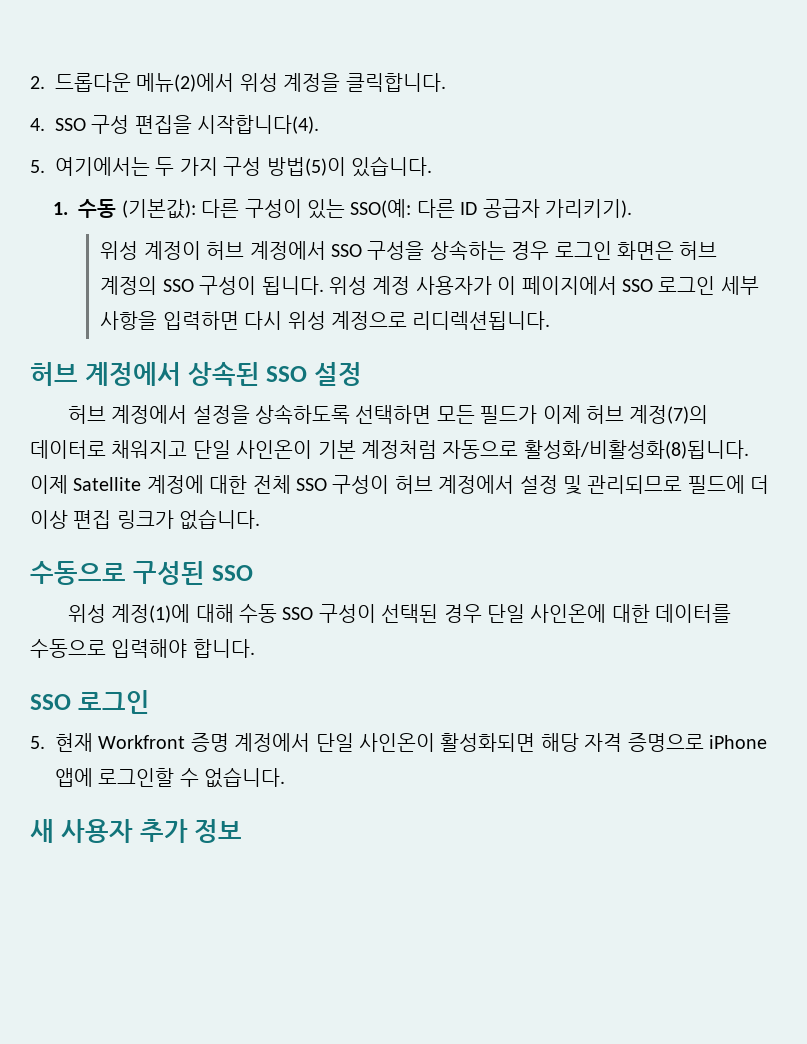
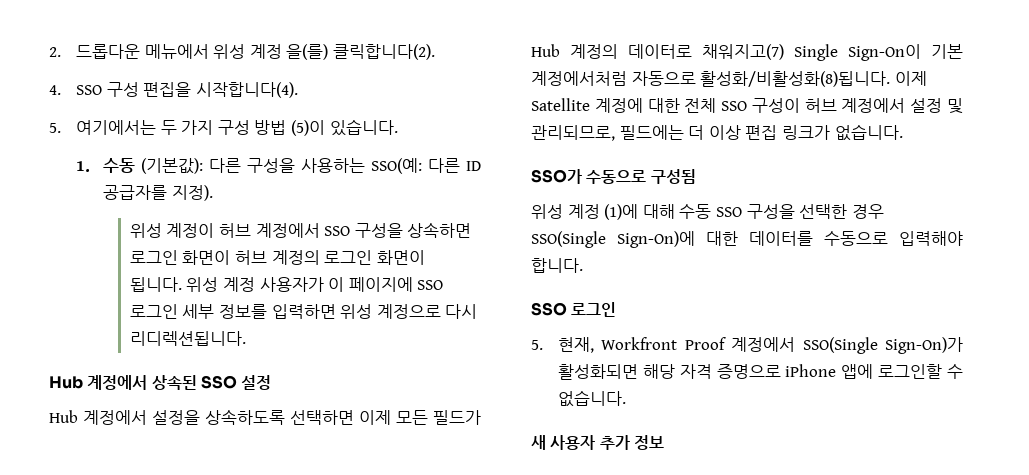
[136,73,446,92] 메뉴(2)에서 위성 계정을 클릭합니다. -> [144,44,435,60] 메뉴에서 위성 계정 을(를) 클릭합니다(2).
[266,157,346,176] 방법(5)이 -> [254,120,325,136] 방법 (5)이
[244,199,346,219] 구성이 있는 -> [246,158,365,173] 구성을 사용하는
[482,199,633,218] 공급자 가리키기). -> [102,185,213,201] 공급자를 지정).
[429,240,718,260] [100,276,257,295] 상속하는 경우 로그인 화면은 허브 계정의 SSO 구성이 -> [407,222,472,238] [129,250,425,265] 상속하면 로그인 화면이 허브 계정의 로그인 화면이
[521,276,617,295] 페이지에서 -> [348,277,413,292] 페이지에
[100,311,283,330] 사항을 입력하면 다시 -> [219,304,336,319] 정보를 입력하면
(407, 320) none -> [445,304,478,319] 다시
[30,362,78,386] 허브 -> [49,376,83,389] Hub
[67,405,106,424] 허브 -> [49,410,78,423] Hub
(432, 414) none -> [359,410,391,425] 이제
[542,405,709,424] [30,440,437,459] 이제 허브 계정(7)의 데이터로 채워지고 단일 사인온이 기본 계정처럼 -> [531,44,963,61] [531,71,627,86] Hub 계정의 데이터로 채워지고(7) Single Sign-On이 기본 계정에서처럼
[587,475,745,494] 관리되므로 필드에 -> [531,125,684,141] 관리되므로, 필드에는
[30,561,253,585] [67,604,191,623] 수동으로 구성된 SSO // 위성 계정(1)에 -> [531,169,696,184] [531,204,639,220] SSO가 수동으로 구성됨 // 위성 계정 (1)에
[318,604,607,623] 구성이 선택된 경우 단일 사인온에 -> [746,204,884,219] [531,231,695,248] 구성을 선택한 경우 SSO(Single Sign-On)에
[55,733,435,752] 현재 Workfront 증명 계정에서 단일 사인온이 -> [557,337,963,354] 현재, Workfront Proof 계정에서 SSO(Single Sign-On)가

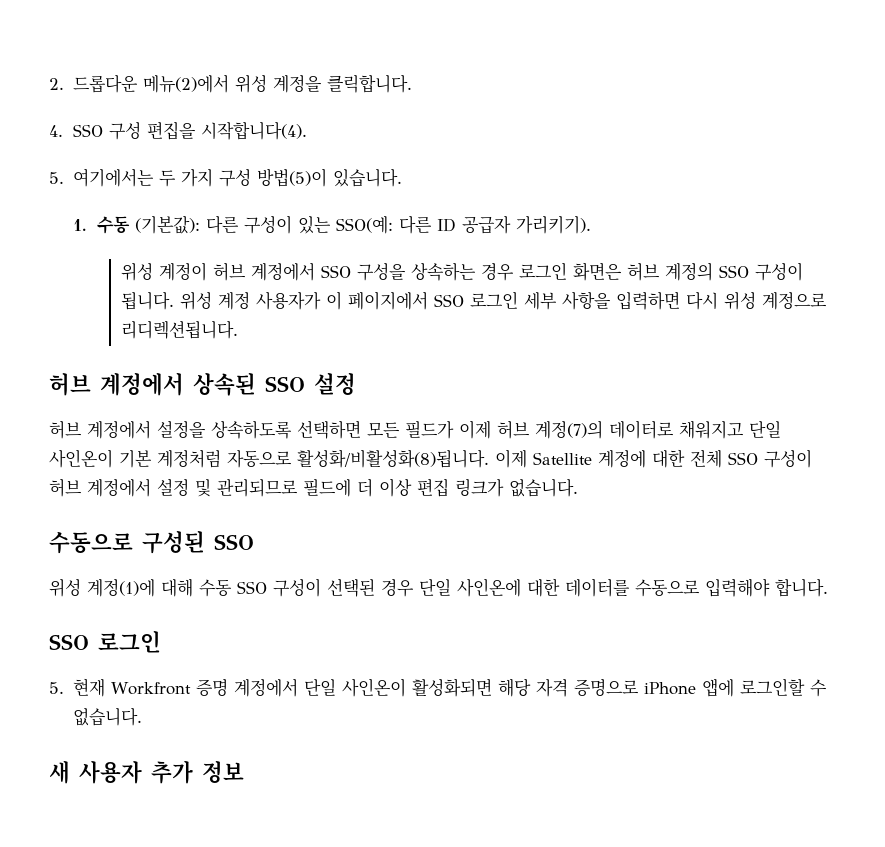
[144,44,435,60] 메뉴에서 위성 계정 을(를) 클릭합니다(2). -> [142,74,412,93] 메뉴(2)에서 위성 계정을 클릭합니다.
[254,120,325,136] 방법 (5)이 -> [256,168,327,187] 방법(5)이
[246,158,365,173] 구성을 사용하는 -> [243,215,331,234] 구성이 있는
[102,185,213,201] 공급자를 지정). -> [461,216,591,234] 공급자 가리키기).
[407,222,472,238] [129,250,425,265] 상속하면 로그인 화면이 허브 계정의 로그인 화면이 -> [410,262,803,281] 상속하는 경우 로그인 화면은 허브 계정의 SSO 구성이
[348,277,413,292] 페이지에 -> [347,291,428,310] 페이지에서
[219,304,336,319] 정보를 입력하면 -> [561,291,718,310] 사항을 입력하면 다시
[445,304,478,319] 다시 -> (827, 300) none
[49,376,83,389] Hub -> [49,373,91,396] 허브
[49,410,78,423] Hub -> [49,420,82,439] 허브
[359,410,391,425] 이제 -> (361, 429) none
[531,44,963,61] [531,71,627,86] Hub 계정의 데이터로 채워지고(7) Single Sign-On이 기본 계정에서처럼 -> [459,420,781,439] [49,449,221,468] 이제 허브 계정(7)의 데이터로 채워지고 단일 사인온이 기본 계정처럼
[531,125,684,141] 관리되므로, 필드에는 -> [217,479,351,497] 관리되므로 필드에
[531,169,696,184] [531,204,639,220] SSO가 수동으로 구성됨 // 위성 계정 (1)에 -> [49,531,254,554] [49,578,155,597] 수동으로 구성된 SSO // 위성 계정(1)에
[746,204,884,219] [531,231,695,248] 구성을 선택한 경우 SSO(Single Sign-On)에 -> [273,578,521,597] 구성이 선택된 경우 단일 사인온에
[557,337,963,354] 현재, Workfront Proof 계정에서 SSO(Single Sign-On)가 -> [72,678,406,697] 현재 Workfront 증명 계정에서 단일 사인온이

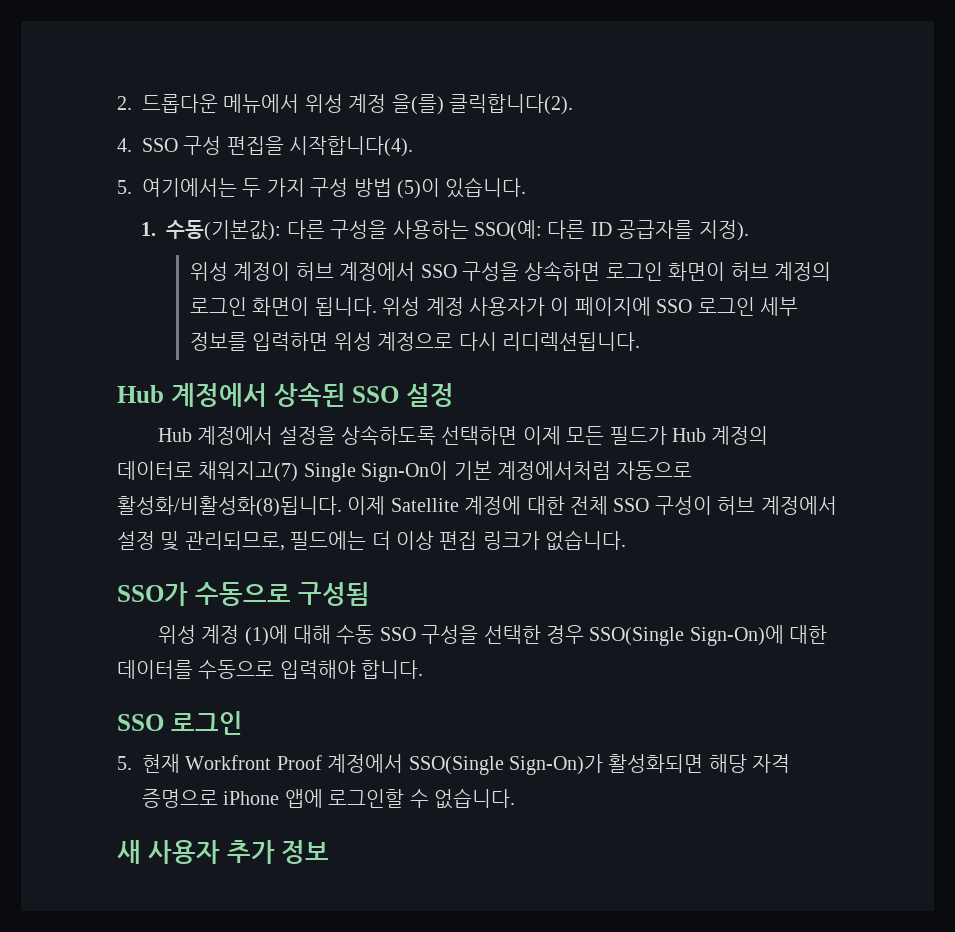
[142,74,412,93] 메뉴(2)에서 위성 계정을 클릭합니다. -> [223,94,573,115] 메뉴에서 위성 계정 을(를) 클릭합니다(2).
[256,168,327,187] 방법(5)이 -> [353,178,440,199] 방법 (5)이
[96,215,331,234] 수동 (기본값): 다른 구성이 있는 -> [166,220,469,241] 수동(기본값): 다른 구성을 사용하는
[461,216,591,234] 공급자 가리키기). -> [617,220,749,241] 공급자를 지정).
[410,262,803,281] 상속하는 경우 로그인 화면은 허브 계정의 SSO 구성이 -> [524,261,831,281] [189,297,310,316] 상속하면 로그인 화면이 허브 계정의 로그인 화면이
[347,291,428,310] 페이지에서 -> [574,297,651,316] 페이지에
[561,291,718,310] 사항을 입력하면 다시 -> [189,332,329,351] 정보를 입력하면
(827, 300) none -> [458,332,497,351] 다시
[49,373,91,396] 허브 -> [117,385,164,403] Hub
[49,420,82,439] 허브 -> [157,428,192,442] Hub
(361, 429) none -> [522,426,561,445] 이제
[459,420,781,439] [49,449,221,468] 이제 허브 계정(7)의 데이터로 채워지고 단일 사인온이 기본 계정처럼 -> [671,426,769,445] [117,461,611,482] Hub 계정의 데이터로 채워지고(7) Single Sign-On이 기본 계정에서처럼
[217,479,351,497] 관리되므로 필드에 -> [184,531,367,551] 관리되므로, 필드에는
[49,531,254,554] [49,578,155,597] 수동으로 구성된 SSO // 위성 계정(1)에 -> [117,582,370,606] [157,625,288,646] SSO가 수동으로 구성됨 // 위성 계정 (1)에
[273,578,521,597] 구성이 선택된 경우 단일 사인온에 -> [421,625,784,646] 구성을 선택한 경우 SSO(Single Sign-On)에
[195,678,406,697] 증명 계정에서 단일 사인온이 -> [276,754,603,775] Proof 계정에서 SSO(Single Sign-On)가

